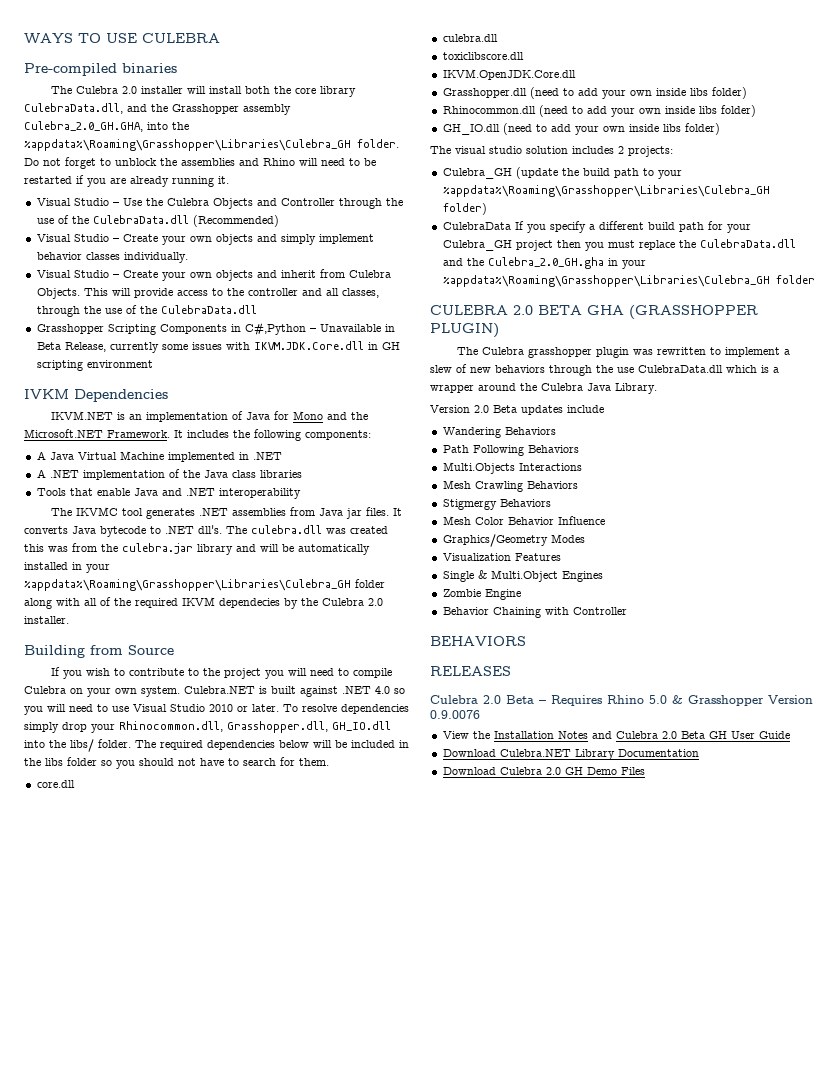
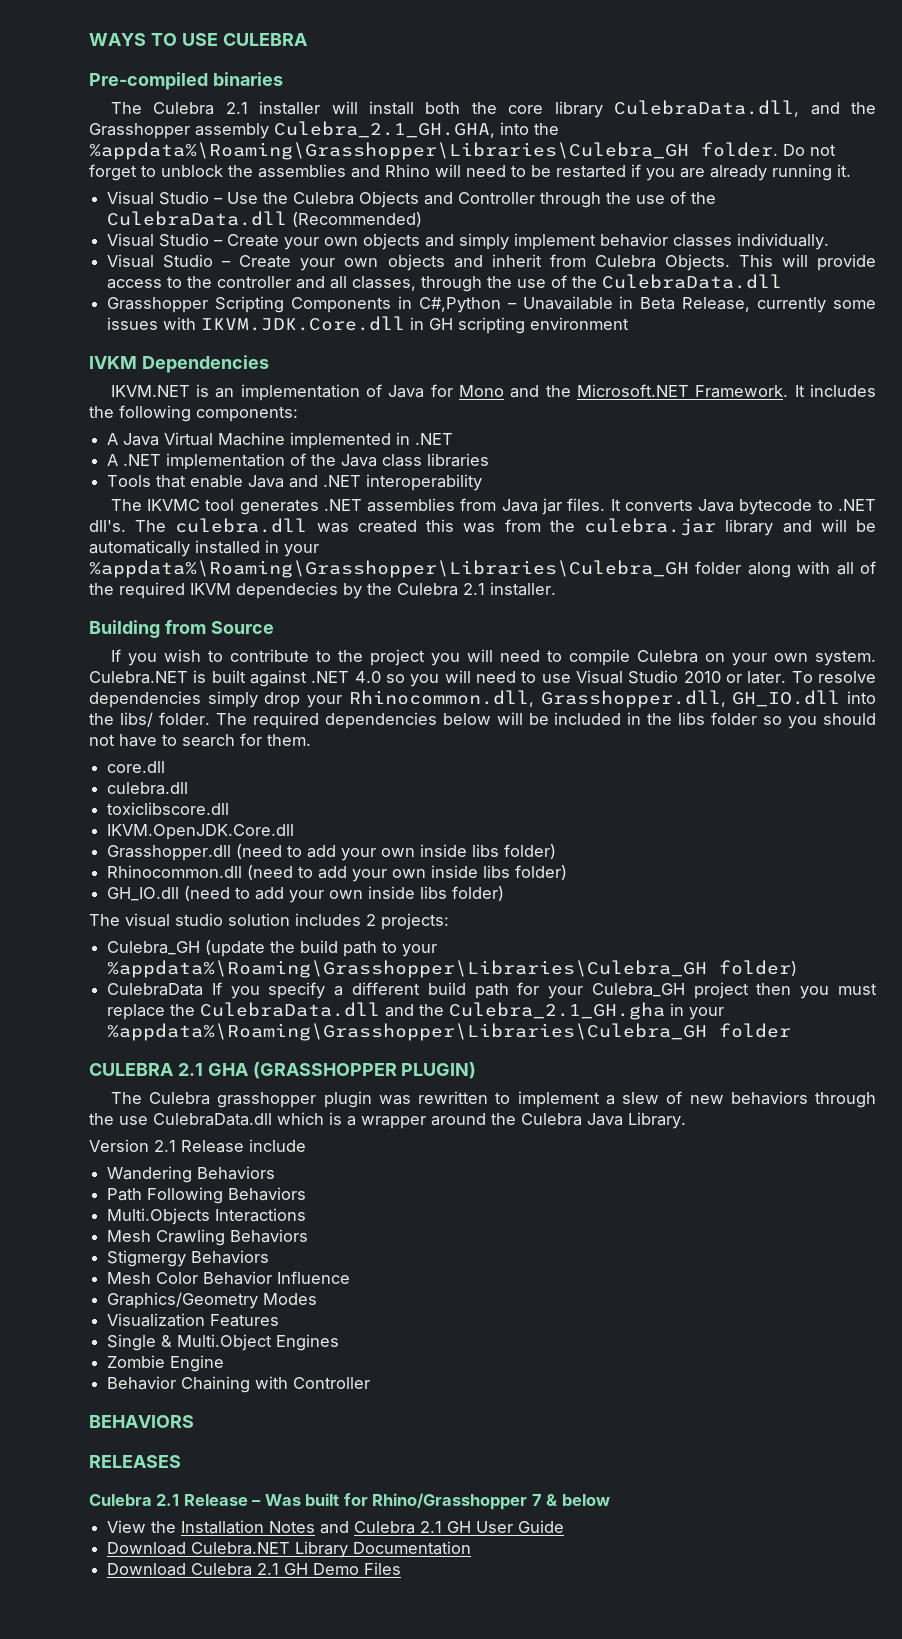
[122,86,138,94] 2.0 -> [225,102,248,114] 2.1
[24,121,143,132] Culebra_2.0_GH.GHA, -> [274,121,495,138] Culebra_2.1_GH.GHA,
[368,598,383,606] 2.0 -> [463,583,485,595] 2.1
[487,257,604,269] Culebra_2.0_GH.gha -> [449,1002,666,1020] Culebra_2.1_GH.gha
[513,305,582,315] 2.0 BETA -> [177,1063,203,1076] 2.1
[474,405,563,415] 2.0 Beta updates -> [154,1140,244,1153] 2.1 Release
[483,695,813,706] [430,710,480,719] 2.0 Beta – Requires Rhino 5.0 & Grasshopper Version 0.9.0076 -> [156,1493,610,1510] 2.1 Release – Was built for Rhino/Grasshopper 7 & below
[661,731,705,739] 2.0 Beta -> [420,1521,443,1533] 2.1
[545,767,561,775] 2.0 -> [257,1563,280,1575] 2.1

